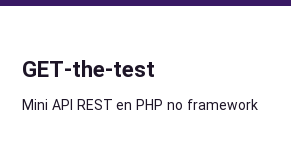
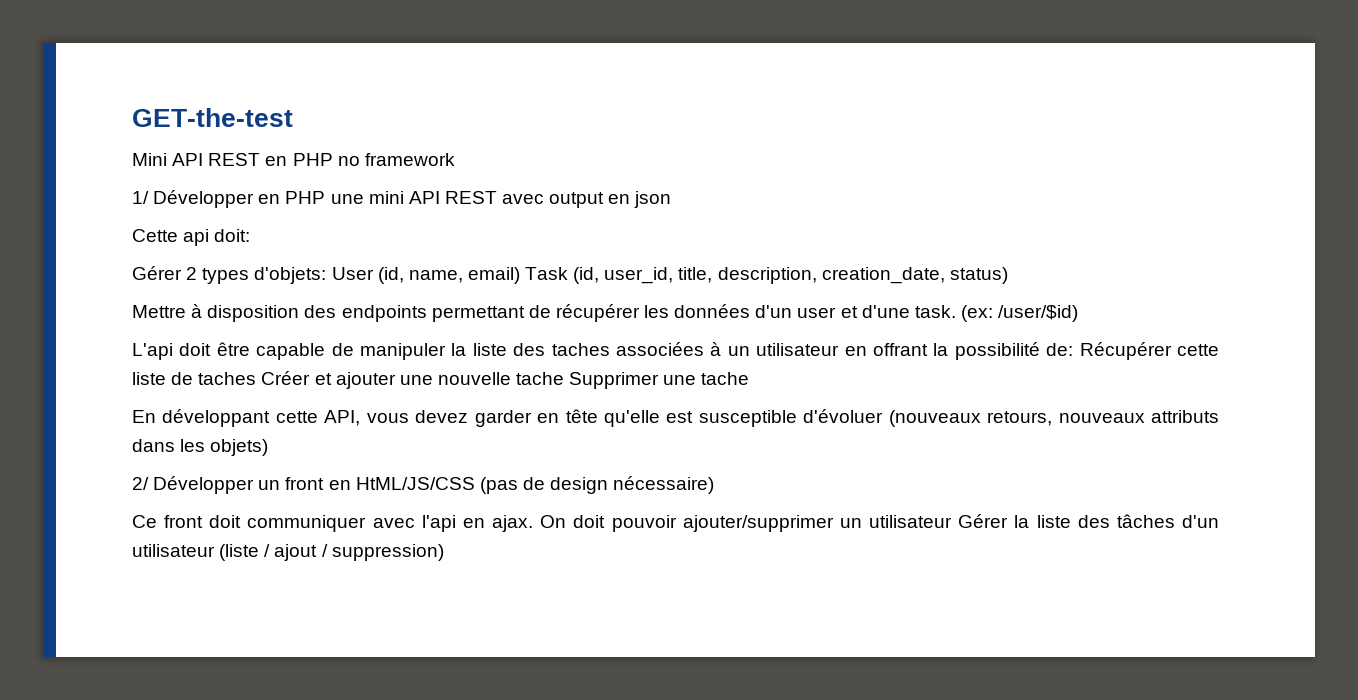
(258, 104) none -> [132,190,672,208] [132,229,251,246] [132,266,1008,284] [132,304,1079,322] [132,342,1219,360] [132,371,750,389] [132,409,1219,427] [132,439,269,456] [132,476,715,494] [132,514,1219,532] [132,544,444,561] // 1/ Développer en PHP une mini API REST avec output en json // Cette api doit: // Gérer 2 types d'objets: User (id, name, email) Task (id, user_id, title, description, creation_date, status) // Mettre à disposition des endpoints permettant de récupérer les données d'un user et d'une task. (ex: /user/$id) // L'api doit être capable de manipuler la liste des taches associées à un utilisateur en offrant la possibilité de: Récupérer cette liste de taches Créer et ajouter une nouvelle tache Supprimer une tache // En développant cette API, vous devez garder en tête qu'elle est susceptible d'évoluer (nouveaux retours, nouveaux attributs dans les objets) // 2/ Développer un front en HtML/JS/CSS (pas de design nécessaire) // Ce front doit communiquer avec l'api en ajax. On doit pouvoir ajouter/supprimer un utilisateur Gérer la liste des tâches d'un utilisateur (liste / ajout / suppression)

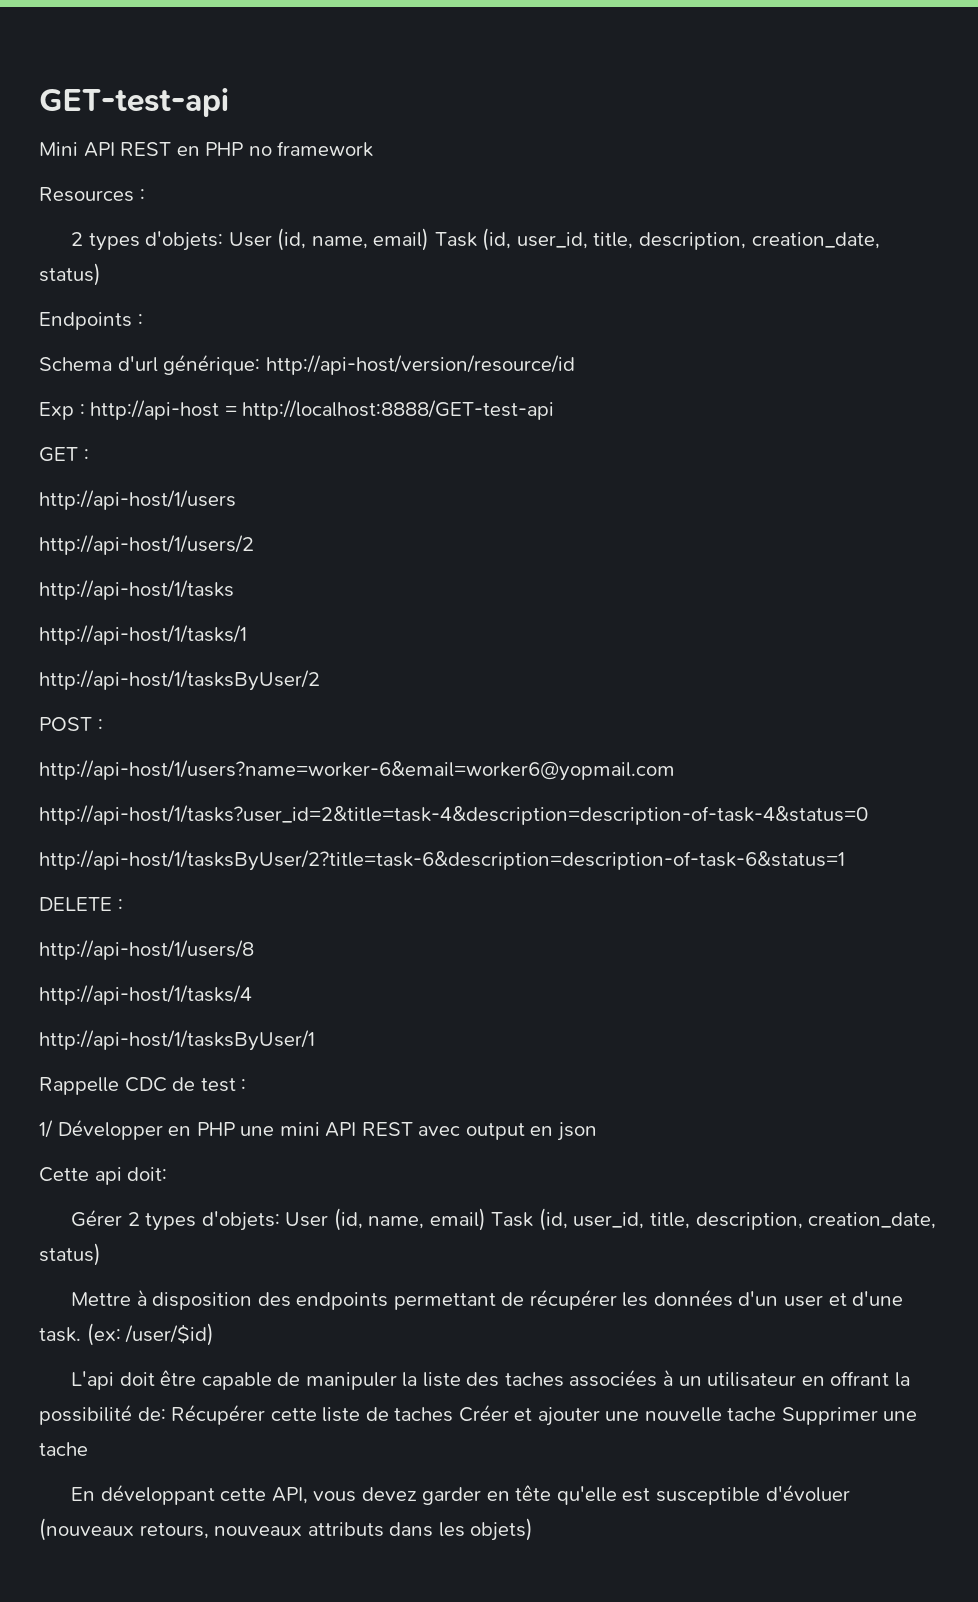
[132,108,293,127] GET-the-test -> [39,88,229,117] GET-test-api
(455, 159) none -> [39,187,145,202] [71,228,880,251] [39,263,101,286] [39,312,143,330] [39,354,575,375] [39,400,555,420] [39,447,89,462] [39,490,236,510] [39,535,254,555] [39,580,234,600] [39,625,247,645] [39,670,320,691] [39,717,103,731] [39,760,675,781] [39,805,868,825] [39,850,845,871] [39,897,123,911] [39,940,254,960] [39,985,252,1005] [39,1030,315,1051] [39,1077,247,1095] // Resources : // 2 types d'objets: User (id, name, email) Task (id, user_id, title, description, creation_date, status) // Endpoints : // Schema d'url générique: http://api-host/version/resource/id // Exp : http://api-host = http://localhost:8888/GET-test-api // GET : // http://api-host/1/users // http://api-host/1/users/2 // http://api-host/1/tasks // http://api-host/1/tasks/1 // http://api-host/1/tasksByUser/2 // POST : // http://api-host/1/users?name=worker-6&email=worker6@yopmail.com // http://api-host/1/tasks?user_id=2&title=task-4&description=description-of-task-4&status=0 // http://api-host/1/tasksByUser/2?title=task-6&description=description-of-task-6&status=1 // DELETE : // http://api-host/1/users/8 // http://api-host/1/tasks/4 // http://api-host/1/tasksByUser/1 // Rappelle CDC de test :
[132,476,715,494] [132,514,1219,532] [132,544,444,561] // 2/ Développer un front en HtML/JS/CSS (pas de design nécessaire) // Ce front doit communiquer avec l'api en ajax. On doit pouvoir ajouter/supprimer un utilisateur Gérer la liste des tâches d'un utilisateur (liste / ajout / suppression) -> (534, 1529) none

